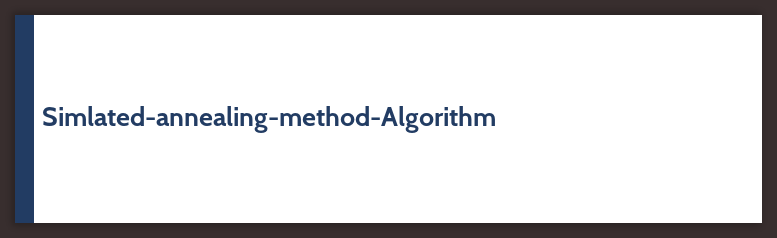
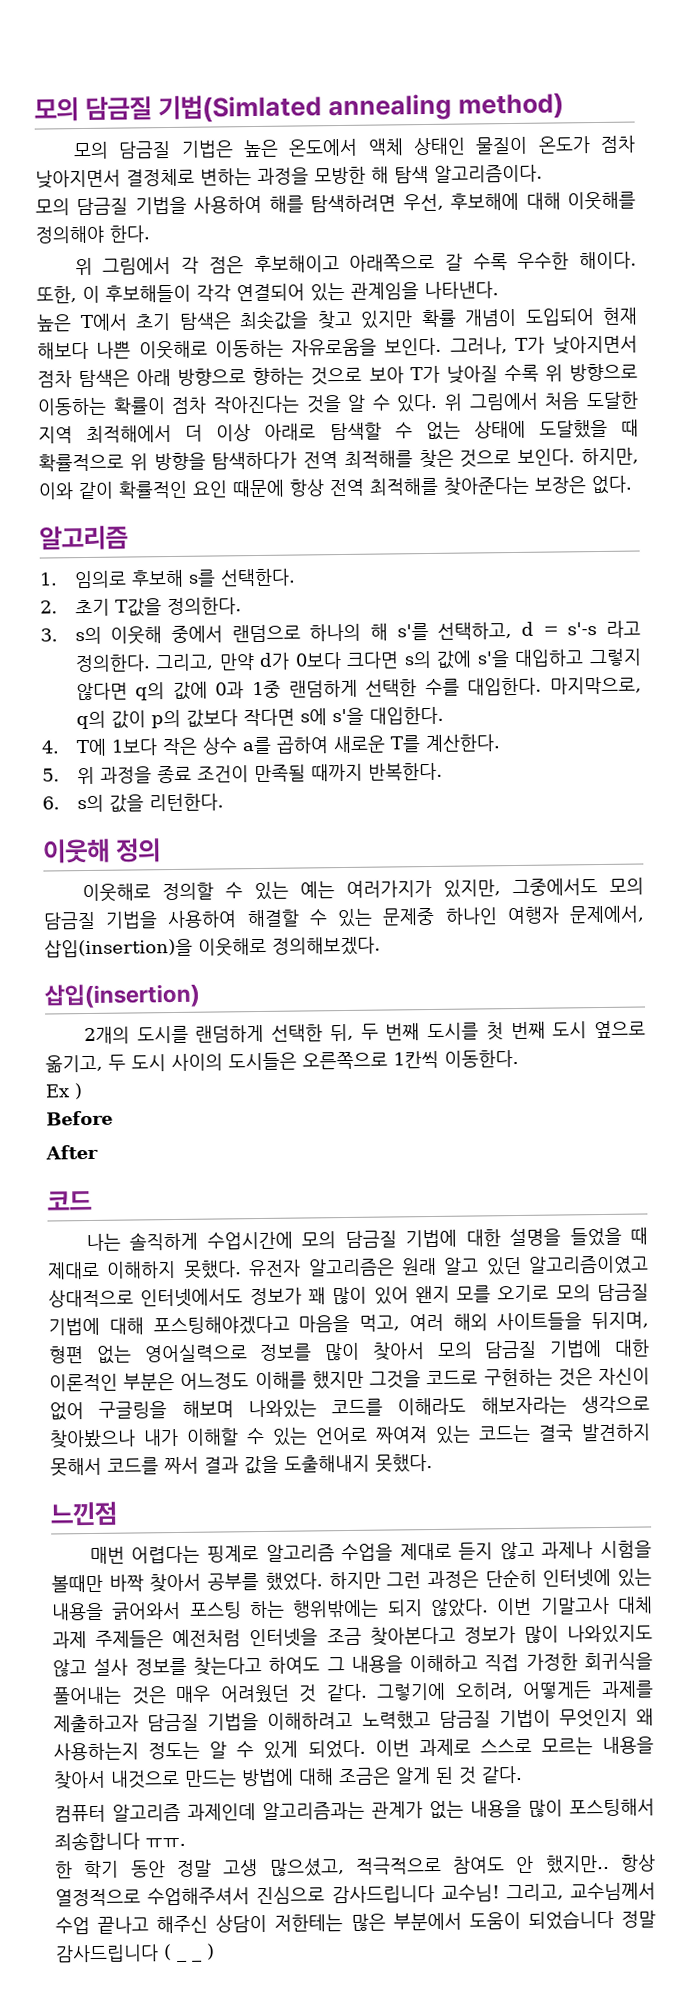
[42,106,496,133] Simlated-annealing-method-Algorithm -> [34,92,565,124] [72,135,637,160] [35,164,543,189] [35,191,637,216] [35,225,151,244] [74,251,637,276] [36,281,499,304] [36,307,638,332] [37,335,638,360] [37,363,638,388] [37,391,639,416] [38,419,640,444] [38,447,639,472] [38,475,633,500] [39,525,128,551] [39,568,296,589] [40,597,242,617] [40,620,641,645] [74,648,642,673] [75,676,642,701] [75,706,444,730] [41,734,501,757] [42,762,443,785] [42,793,224,813] [43,838,162,864] [81,877,644,903] [43,905,645,930] [44,936,381,958] [44,982,200,1009] [83,1020,646,1045] [45,1049,519,1073] [45,1083,83,1100] [46,1110,113,1126] [45,1144,98,1160] [47,1190,92,1211] [85,1227,648,1252] [47,1255,649,1280] [48,1283,649,1308] [48,1311,649,1336] [48,1339,650,1364] [49,1367,650,1392] [49,1395,650,1421] [49,1423,651,1449] [50,1454,433,1477] [50,1501,118,1527] [89,1540,652,1565] [51,1568,652,1593] [51,1596,653,1621] [52,1624,653,1649] [52,1652,653,1677] [52,1680,654,1705] [53,1708,654,1733] [53,1736,655,1761] [53,1765,523,1790] [54,1798,655,1823] [54,1831,186,1851] [54,1854,656,1879] [55,1882,657,1907] [55,1909,656,1935] [55,1943,215,1963] 모의 담금질 기법(Simlated annealing method) // 모의 담금질 기법은 높은 온도에서 액체 상태인 물질이 온도가 점차 낮아지면서 결정체로 변하는 과정을 모방한 해 탐색 알고리즘이다. // 모의 담금질 기법을 사용하여 해를 탐색하려면 우선, 후보해에 대해 이웃해를 정의해야 한다. // 위 그림에서 각 점은 후보해이고 아래쪽으로 갈 수록 우수한 해이다. 또한, 이 후보해들이 각각 연결되어 있는 관계임을 나타낸다. // 높은 T에서 초기 탐색은 최솟값을 찾고 있지만 확률 개념이 도입되어 현재 해보다 나쁜 이웃해로 이동하는 자유로움을 보인다. 그러나, T가 낮아지면서 점차 탐색은 아래 방향으로 향하는 것으로 보아 T가 낮아질 수록 위 방향으로 이동하는 확률이 점차 작아진다는 것을 알 수 있다. 위 그림에서 처음 도달한 지역 최적해에서 더 이상 아래로 탐색할 수 없는 상태에 도달했을 때 확률적으로 위 방향을 탐색하다가 전역 최적해를 찾은 것으로 보인다. 하지만, 이와 같이 확률적인 요인 때문에 항상 전역 최적해를 찾아준다는 보장은 없다. // 알고리즘 // 1. 임의로 후보해 s를 선택한다. // 2. 초기 T값을 정의한다. // 3. s의 이웃해 중에서 랜덤으로 하나의 해 s'를 선택하고, d = s'-s 라고 정의한다. 그리고, 만약 d가 0보다 크다면 s의 값에 s'을 대입하고 그렇지 않다면 q의 값에 0과 1중 랜덤하게 선택한 수를 대입한다. 마지막으로, q의 값이 p의 값보다 작다면 s에 s'을 대입한다. // 4. T에 1보다 작은 상수 a를 곱하여 새로운 T를 계산한다. // 5. 위 과정을 종료 조건이 만족될 때까지 반복한다. // 6. s의 값을 리턴한다. // 이웃해 정의 // 이웃해로 정의할 수 있는 예는 여러가지가 있지만, 그중에서도 모의 담금질 기법을 사용하여 해결할 수 있는 문제중 하나인 여행자 문제에서, 삽입(insertion)을 이웃해로 정의해보겠다. // 삽입(insertion) // 2개의 도시를 랜덤하게 선택한 뒤, 두 번째 도시를 첫 번째 도시 옆으로 옮기고, 두 도시 사이의 도시들은 오른쪽으로 1칸씩 이동한다. // Ex ) // Before // After // 코드 // 나는 솔직하게 수업시간에 모의 담금질 기법에 대한 설명을 들었을 때 제대로 이해하지 못했다. 유전자 알고리즘은 원래 알고 있던 알고리즘이였고 상대적으로 인터넷에서도 정보가 꽤 많이 있어 왠지 모를 오기로 모의 담금질 기법에 대해 포스팅해야겠다고 마음을 먹고, 여러 해외 사이트들을 뒤지며, 형편 없는 영어실력으로 정보를 많이 찾아서 모의 담금질 기법에 대한 이론적인 부분은 어느정도 이해를 했지만 그것을 코드로 구현하는 것은 자신이 없어 구글링을 해보며 나와있는 코드를 이해라도 해보자라는 생각으로 찾아봤으나 내가 이해할 수 있는 언어로 짜여져 있는 코드는 결국 발견하지 못해서 코드를 짜서 결과 값을 도출해내지 못했다. // 느낀점 // 매번 어렵다는 핑계로 알고리즘 수업을 제대로 듣지 않고 과제나 시험을 볼때만 바짝 찾아서 공부를 했었다. 하지만 그런 과정은 단순히 인터넷에 있는 내용을 긁어와서 포스팅 하는 행위밖에는 되지 않았다. 이번 기말고사 대체 과제 주제들은 예전처럼 인터넷을 조금 찾아본다고 정보가 많이 나와있지도 않고 설사 정보를 찾는다고 하여도 그 내용을 이해하고 직접 가정한 회귀식을 풀어내는 것은 매우 어려웠던 것 같다. 그렇기에 오히려, 어떻게든 과제를 제출하고자 담금질 기법을 이해하려고 노력했고 담금질 기법이 무엇인지 왜 사용하는지 정도는 알 수 있게 되었다. 이번 과제로 스스로 모르는 내용을 찾아서 내것으로 만드는 방법에 대해 조금은 알게 된 것 같다. // 컴퓨터 알고리즘 과제인데 알고리즘과는 관계가 없는 내용을 많이 포스팅해서 죄송합니다 ㅠㅠ. // 한 학기 동안 정말 고생 많으셨고, 적극적으로 참여도 안 했지만.. 항상 열정적으로 수업해주셔서 진심으로 감사드립니다 교수님! 그리고, 교수님께서 수업 끝나고 해주신 상담이 저한테는 많은 부분에서 도움이 되었습니다 정말 감사드립니다 ( _ _ )

